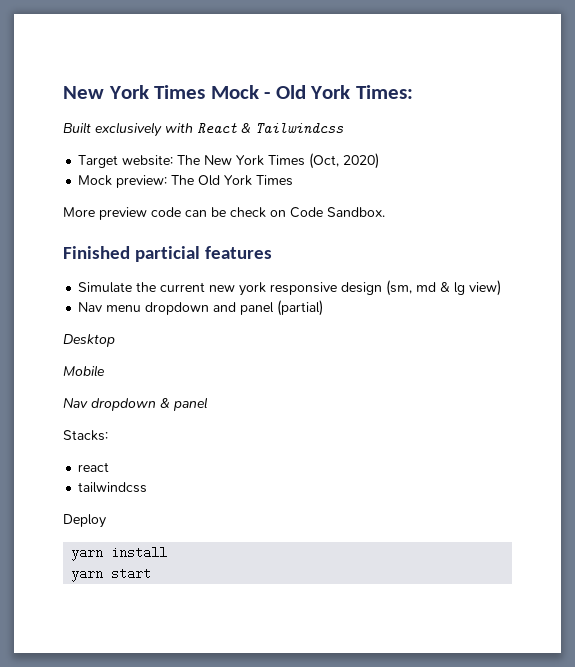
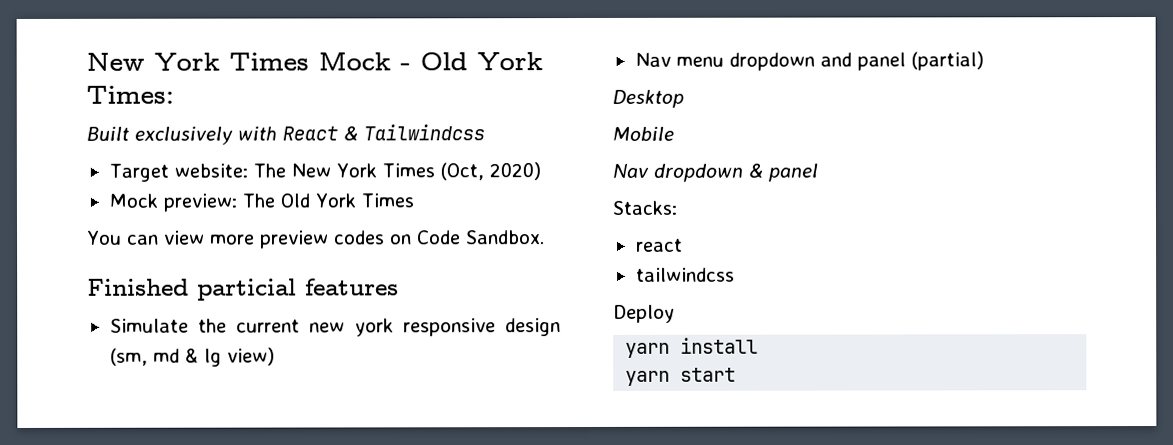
[63,207,266,220] More preview code can be check -> [87,230,385,249] You can view more preview codes

